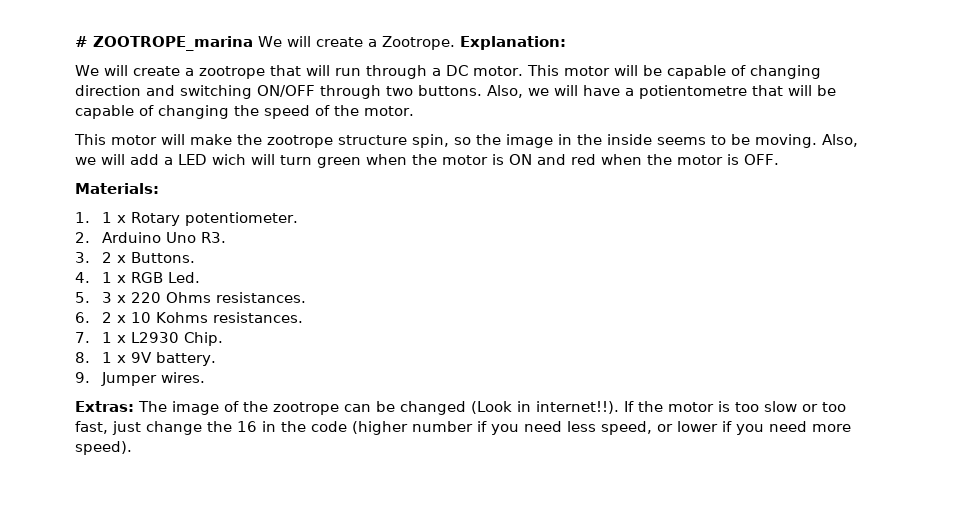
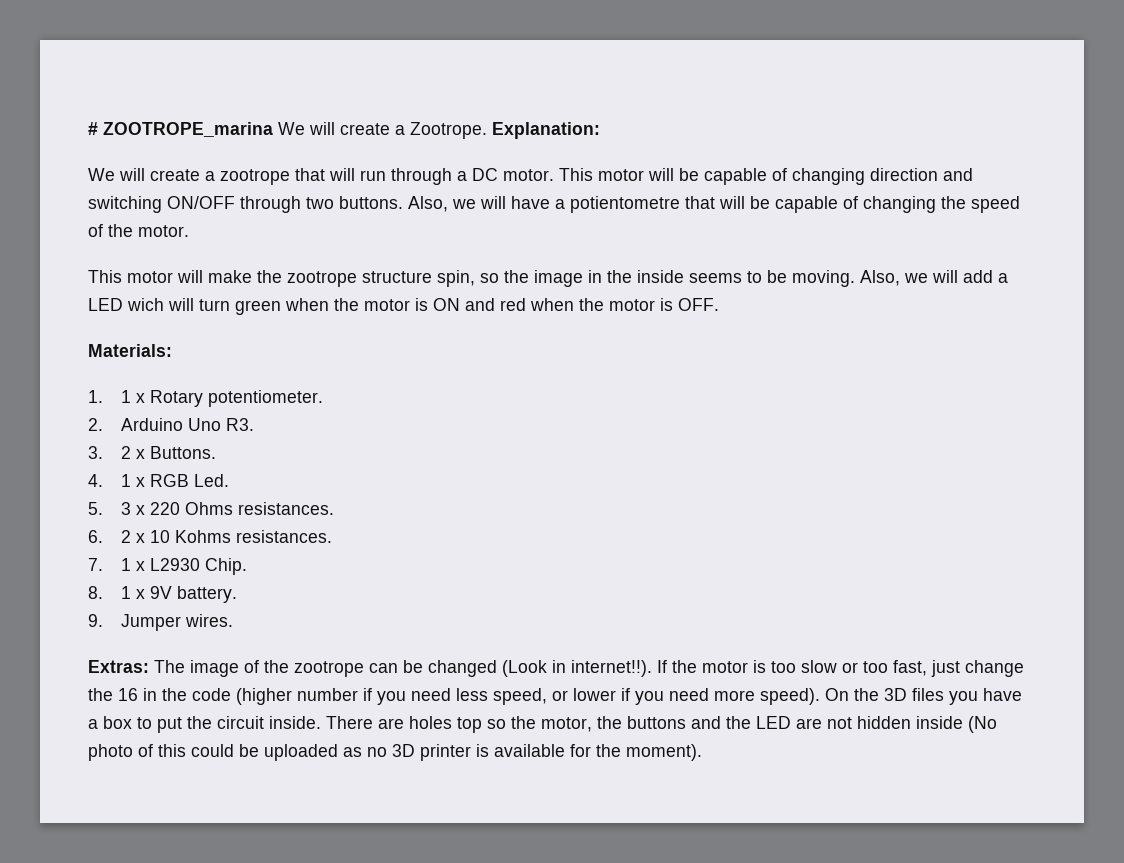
(132, 448) none -> [825,688,1022,705] [88,716,997,733] [88,744,702,761] On the 3D files you have a box to put the circuit inside. There are holes top so the motor, the buttons and the LED are not hidden inside (No photo of this could be uploaded as no 3D printer is available for the moment).

